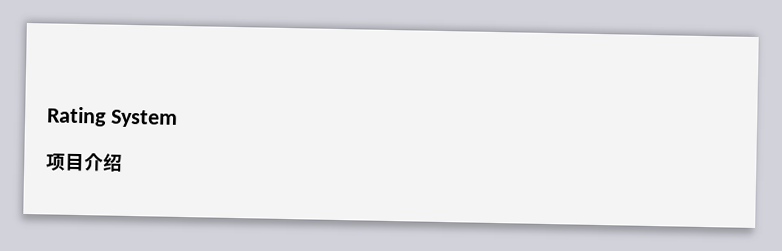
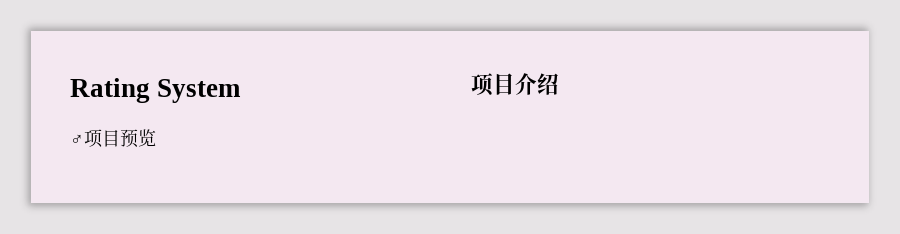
(178, 118) none -> [70,129,156,148] // ♂项目预览

